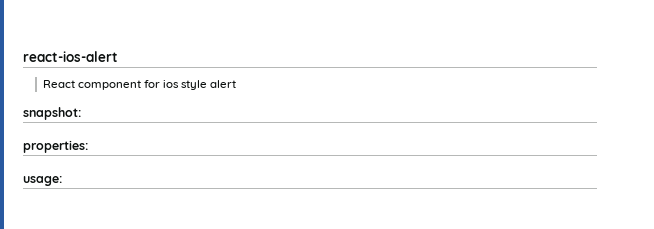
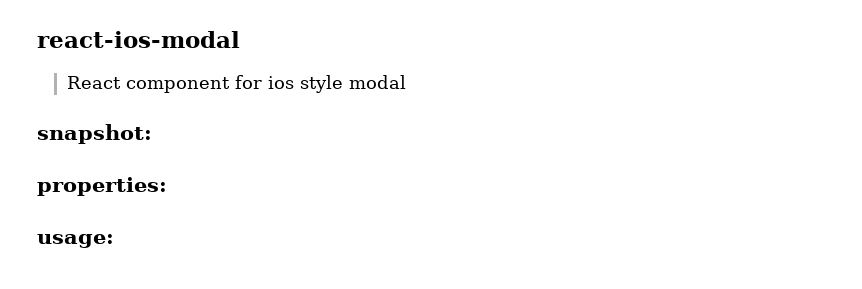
[23,51,118,62] react-ios-alert -> [37,31,240,48] react-ios-modal
[210,80,237,88] alert -> [348,75,406,89] modal

